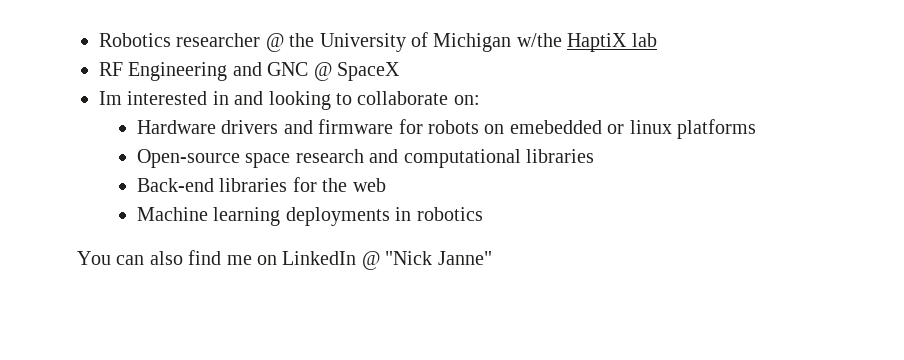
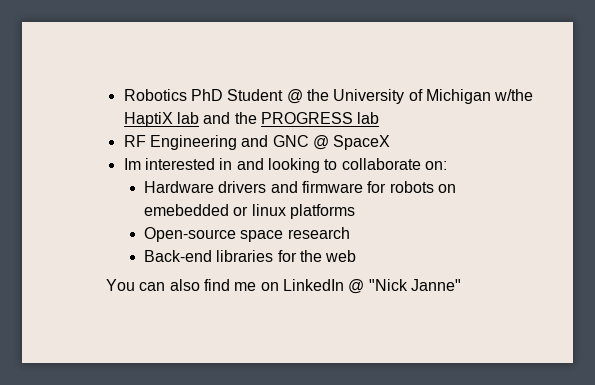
[176,33,261,47] researcher -> [190,89,284,101] PhD Student
(657, 40) none -> [203,112,380,124] and the PROGRESS lab
[369,149,594,168] and computational libraries -> (350, 233) none
[136,207,483,226] // Machine learning deployments in robotics -> (357, 256) none

